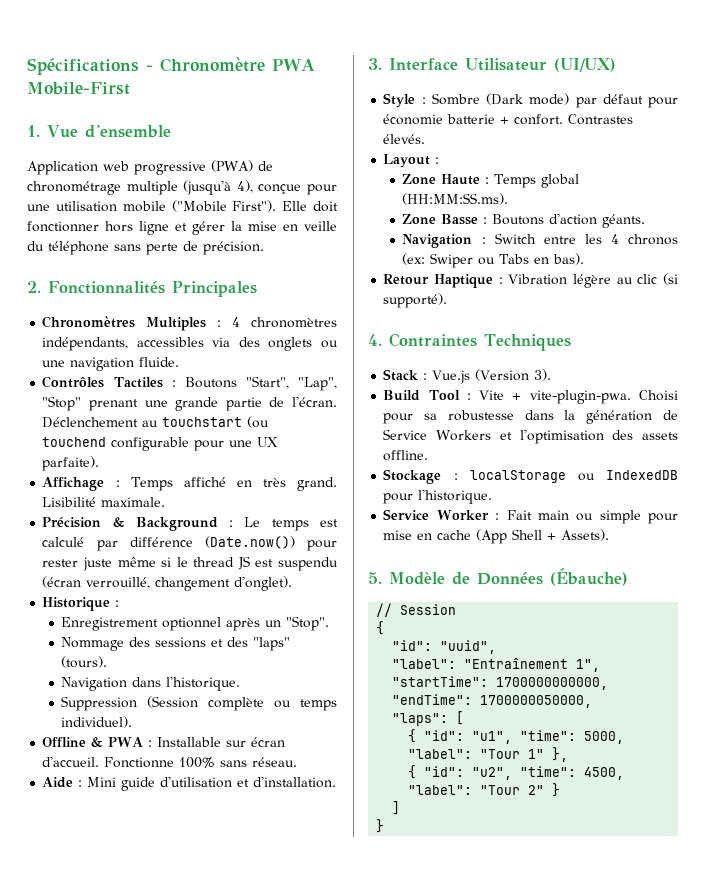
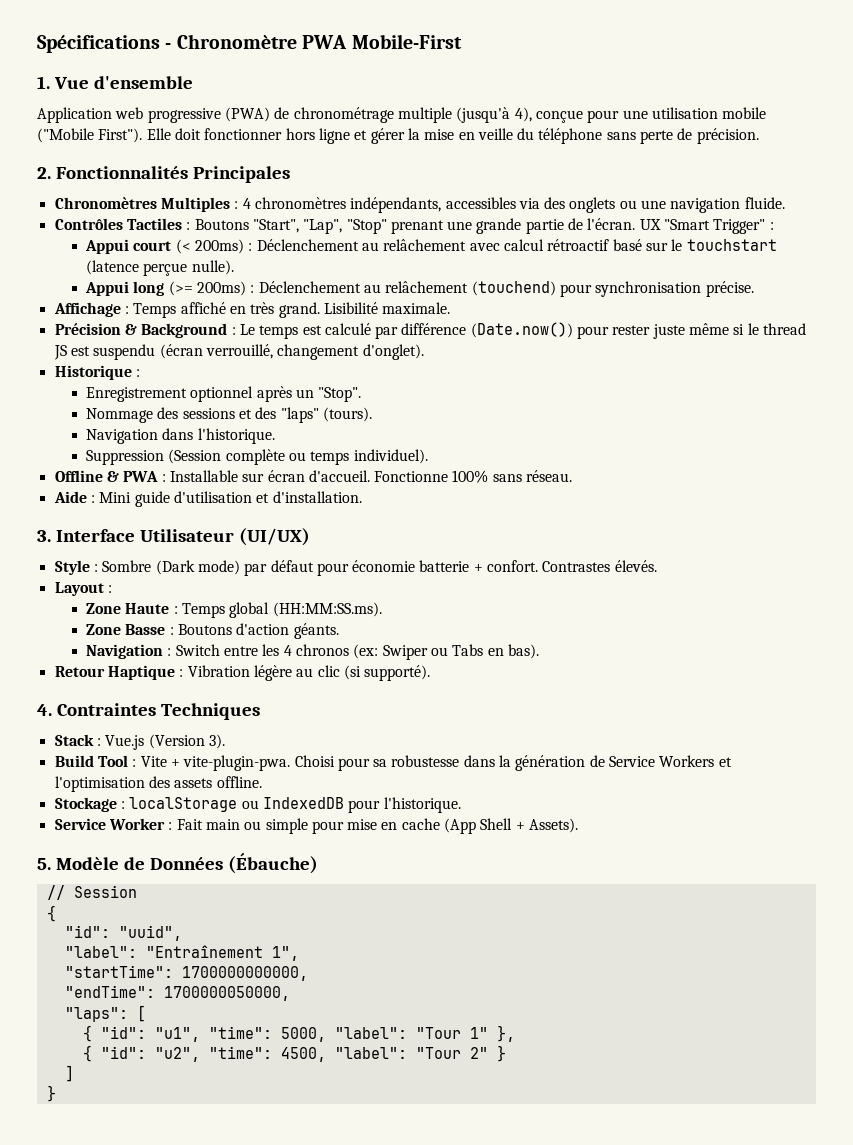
[42,416,270,428] [42,437,279,451] [42,456,100,471] Déclenchement au touchstart (ou touchend configurable pour une UX parfaite). -> [639,219,774,234] [85,239,777,254] [86,260,234,276] [85,281,754,297] UX "Smart Trigger" : // Appui court (< 200ms) : Déclenchement au relâchement avec calcul rétroactif basé sur le touchstart (latence perçue nulle). // Appui long (>= 200ms) : Déclenchement au relâchement (touchend) pour synchronisation précise.

